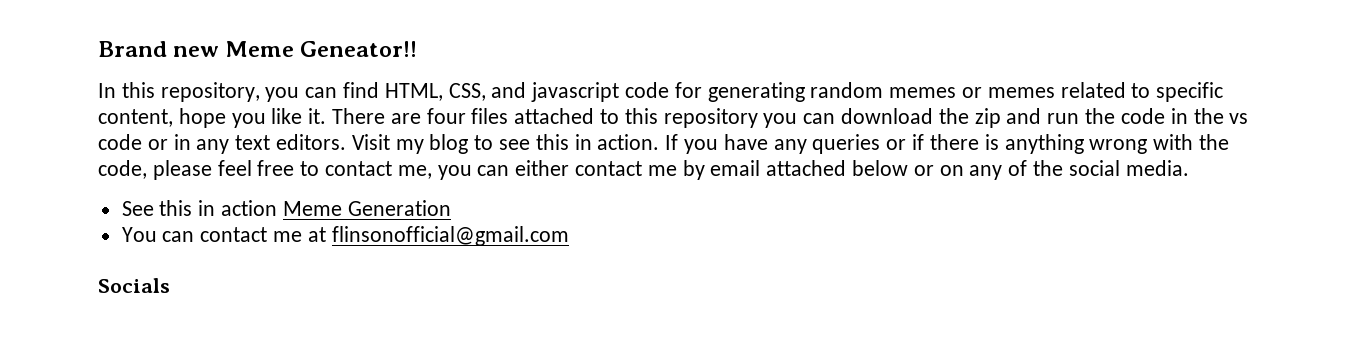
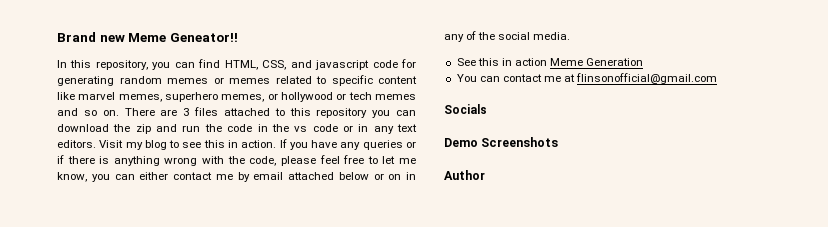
[98,108,327,128] content, hope you like it. -> [378,76,417,84] [57,92,416,102] [57,108,119,116] content like marvel memes, superhero memes, or hollywood or tech memes and so on.
[426,108,466,124] four -> [183,108,190,116] 3
[325,161,432,179] contact me, -> [382,156,417,164] [57,172,87,182] let me know,
(964, 170) none -> [406,172,416,180] in
(170, 285) none -> [444,137,559,147] [444,170,485,180] // Demo Screenshots // Author

